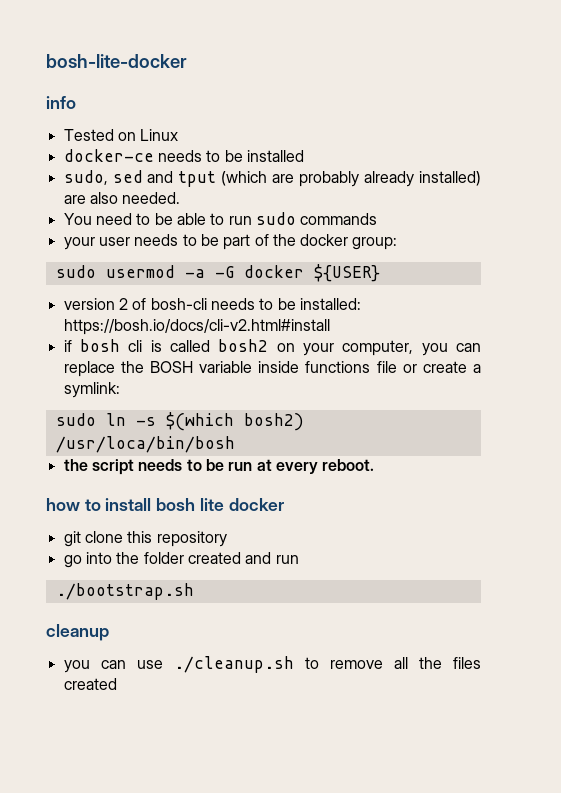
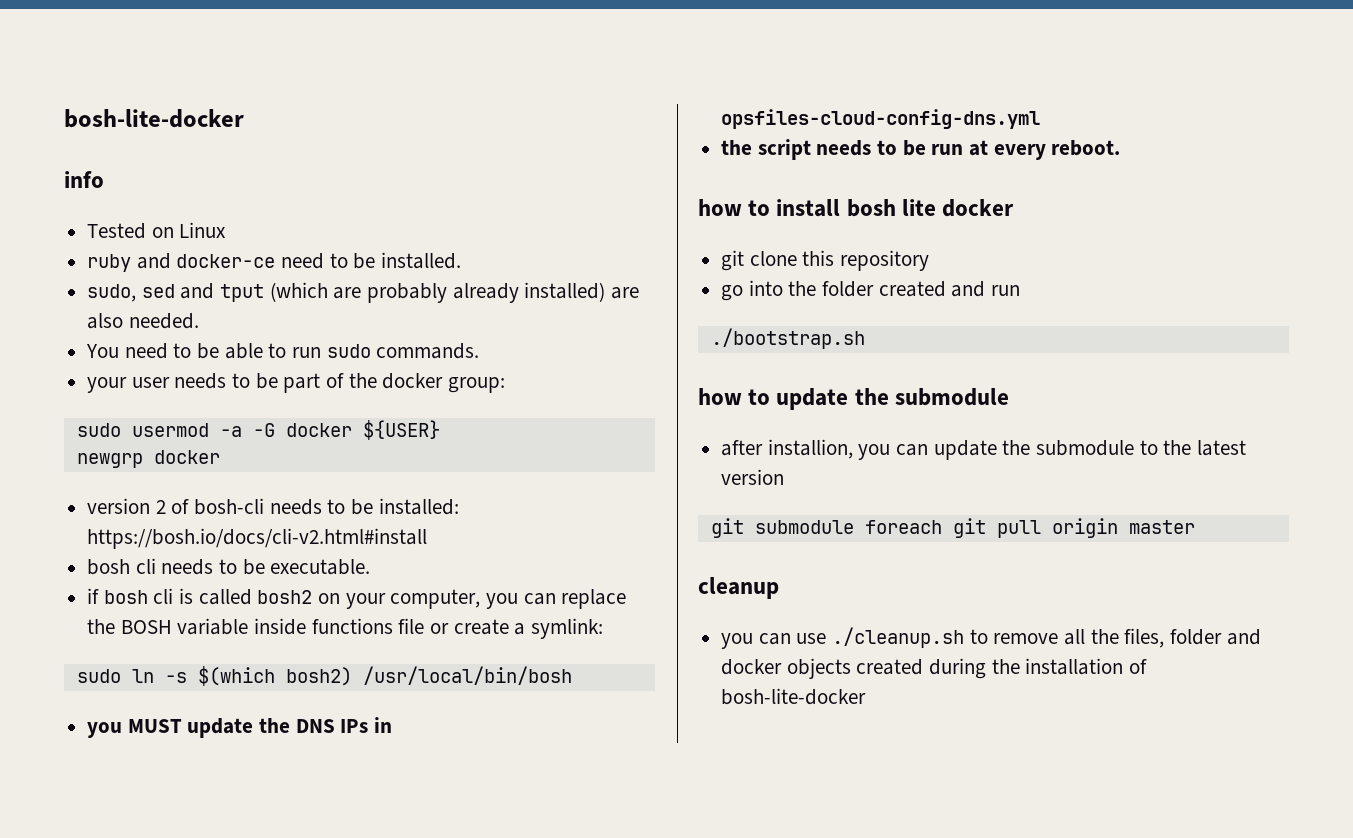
[63,149,304,162] docker-ce needs to be installed -> [87,252,462,272] ruby and docker-ce need to be installed.
[300,213,378,225] commands -> [376,343,480,359] commands.
(380, 273) none -> [76,450,220,468] // newgrp docker
(330, 327) none -> [87,558,371,575] // bosh cli needs to be executable.
[55,436,235,453] /usr/loca/bin/bosh -> [362,666,572,685] [87,717,393,738] [721,109,1041,129] /usr/local/bin/bosh // you MUST update the DNS IPs in opsfiles-cloud-config-dns.yml
(194, 591) none -> [698,388,1009,410] [721,439,1247,460] [721,469,785,485] [710,518,1195,538] // how to update the submodule // after installion, you can update the submodule to the latest version // git submodule foreach git pull origin master
[453,657,482,669] [63,678,117,690] files created -> [1124,628,1261,648] [721,658,1148,679] [721,688,867,705] files, folder and docker objects created during the installation of bosh-lite-docker

